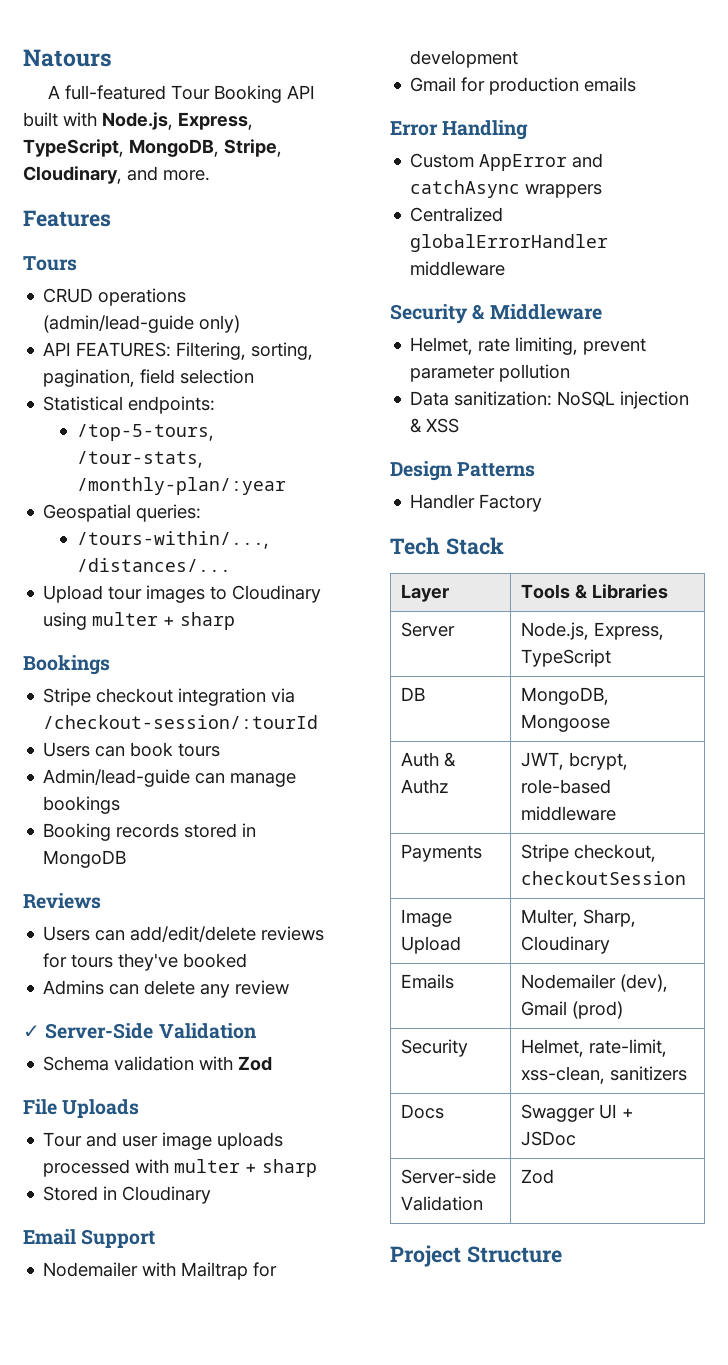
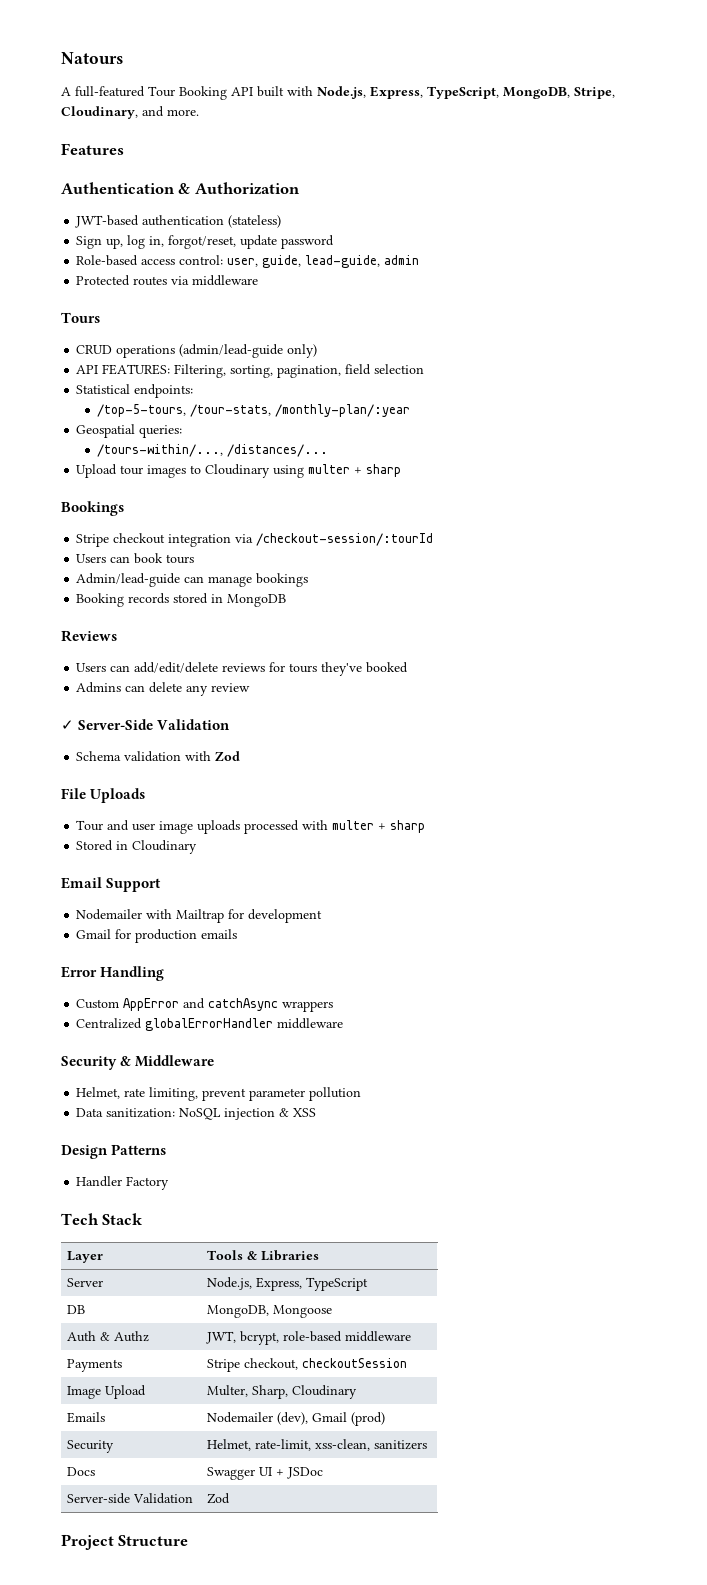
(111, 218) none -> [61,182,300,195] [75,215,282,228] [76,235,335,249] [76,255,420,268] [76,275,259,286] // Authentication & Authorization // JWT-based authentication (stateless) // Sign up, log in, forgot/reset, update password // Role-based access control: user, guide, lead-guide, admin // Protected routes via middleware

